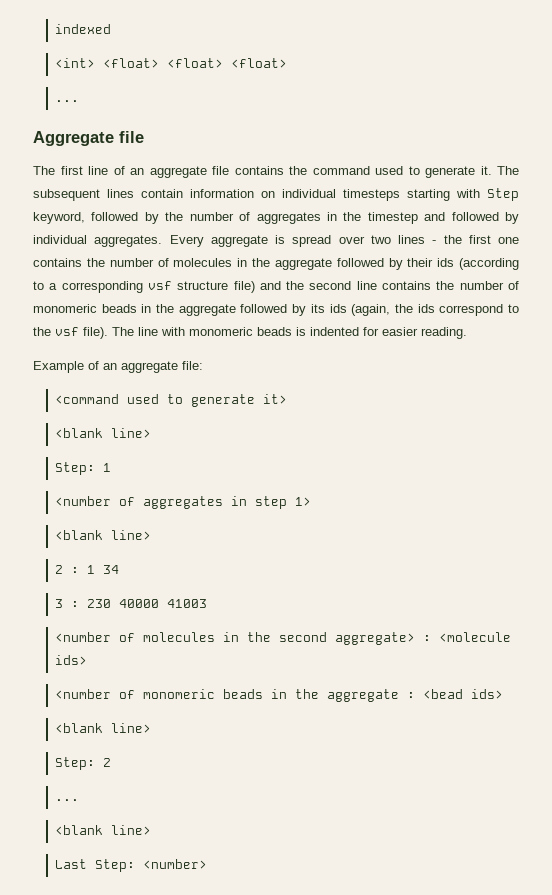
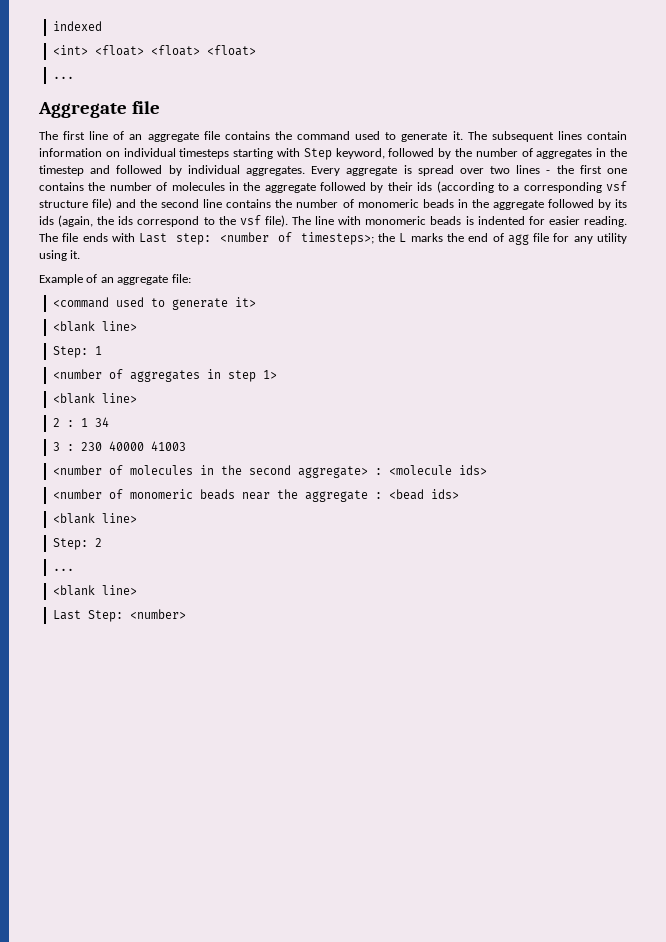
(467, 333) none -> [39,232,627,245] [39,250,81,261] The file ends with Last step: <number of timesteps>; the L marks the end of agg file for any utility using it.
[271,689,288,699] in -> [241,492,270,500] near

